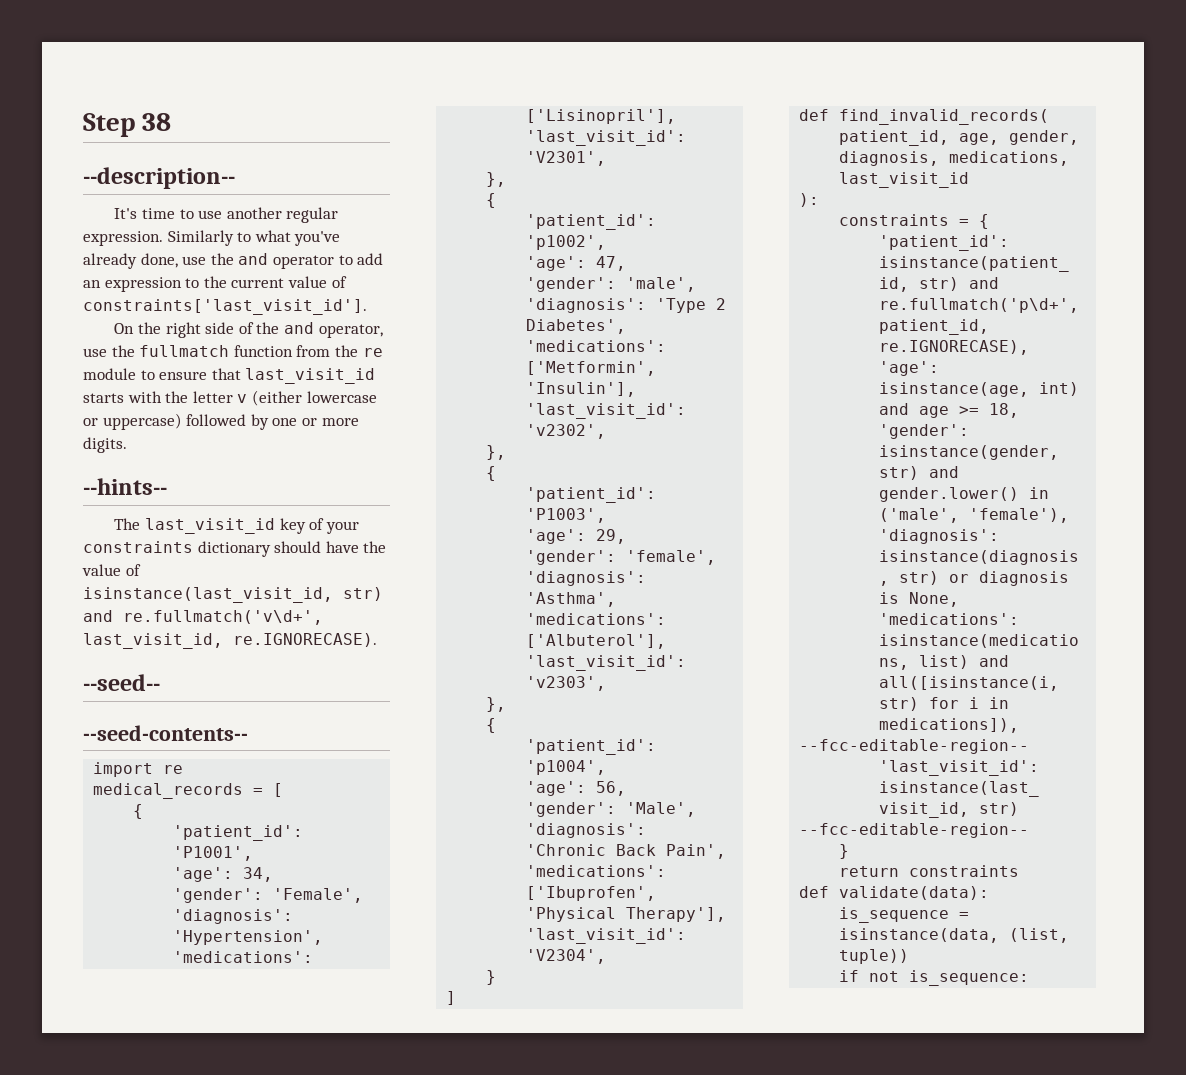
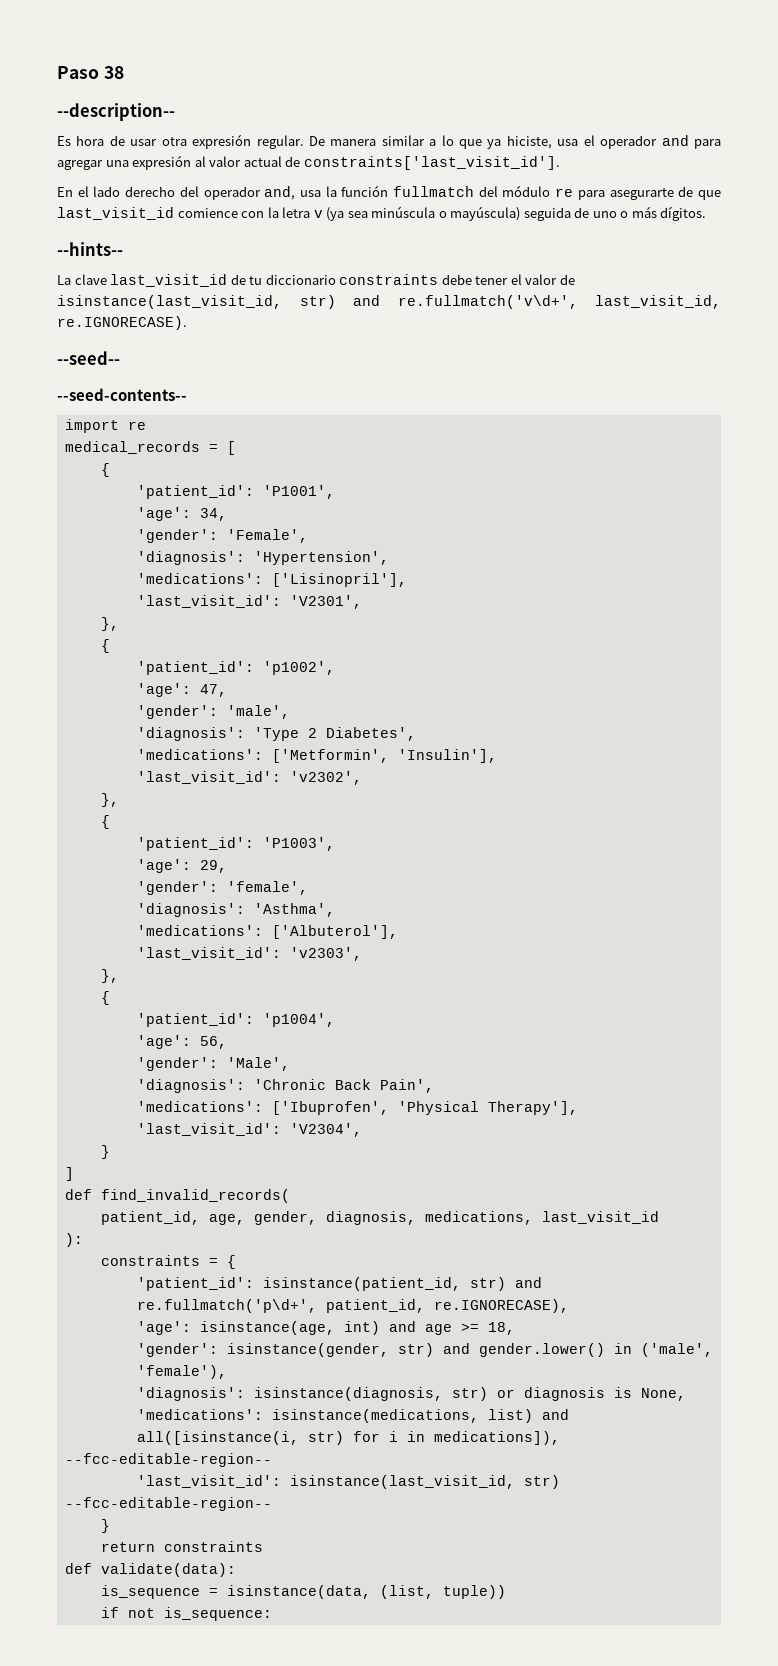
[83,113,135,137] Step -> [57,66,99,79] Paso
[114,207,339,223] [83,230,341,246] [83,253,384,269] [83,276,347,292] [83,299,367,315] [114,322,383,338] [83,345,383,357] [83,368,376,384] [83,390,377,406] [83,413,359,430] [83,437,127,453] [83,478,167,495] [114,518,359,534] [83,541,387,557] [82,564,141,576] It's time to use another regular expression. Similarly to what you've already done, use the and operator to add an expression to the current value of constraints['last_visit_id']. // On the right side of the and operator, use the fullmatch function from the re module to ensure that last_visit_id starts with the letter v (either lowercase or uppercase) followed by one or more digits. // --hints-- // The last_visit_id key of your constraints dictionary should have the value of -> [57,134,722,149] [57,155,560,170] [57,185,722,200] [57,206,707,221] [57,242,123,256] [57,274,575,287] Es hora de usar otra expresión regular. De manera similar a lo que ya hiciste, usa el operador and para agregar una expresión al valor actual de constraints['last_visit_id']. // En el lado derecho del operador and, usa la función fullmatch del módulo re para asegurarte de que last_visit_id comience con la letra v (ya sea minúscula o mayúscula) seguida de uno o más dígitos. // --hints-- // La clave last_visit_id de tu diccionario constraints debe tener el valor de

